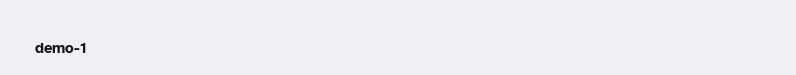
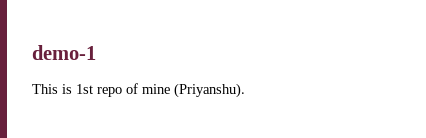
(87, 48) none -> [32,83,245,98] // This is 1st repo of mine (Priyanshu).

